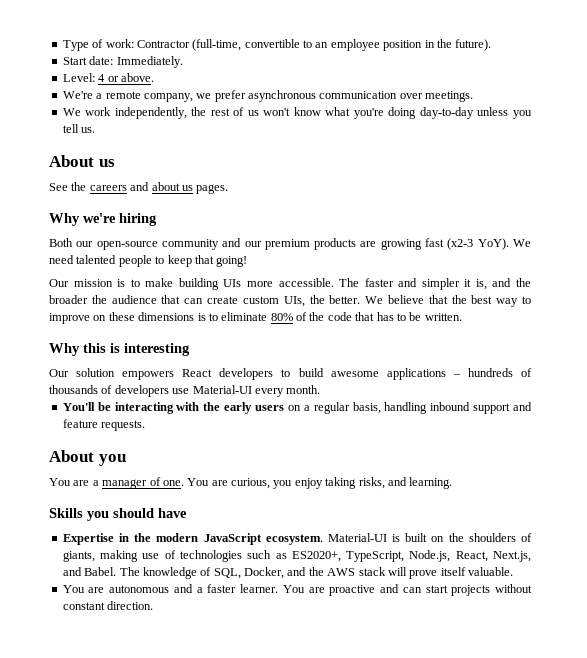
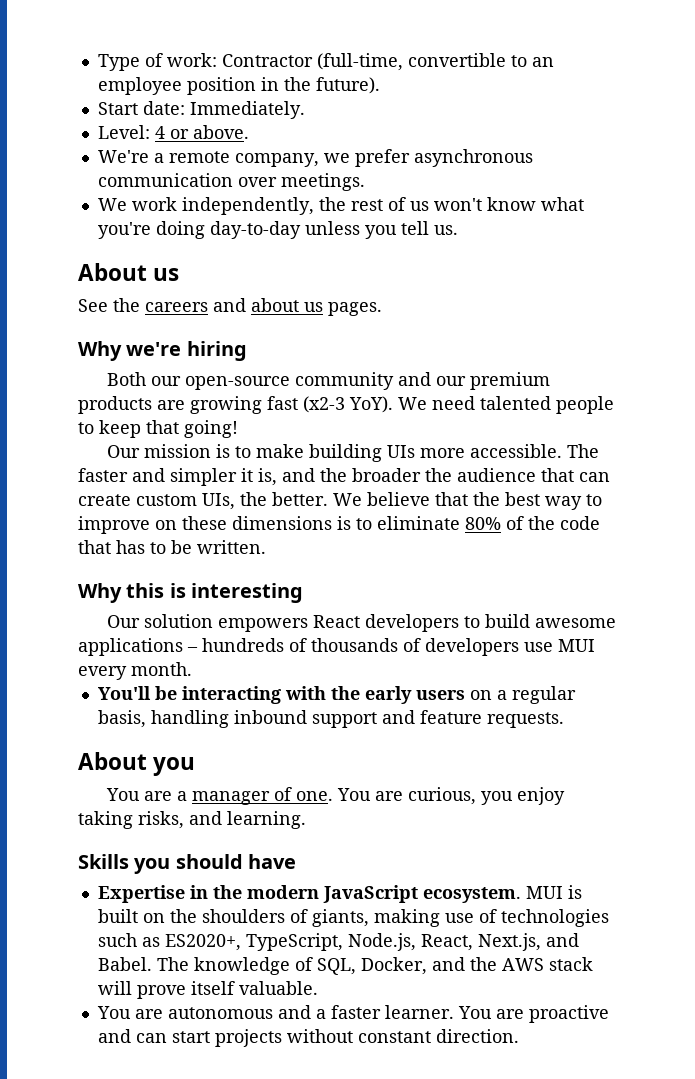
[192,385,252,394] Material-UI -> [558,639,595,652] MUI
[327,533,387,542] Material-UI -> [525,886,563,899] MUI

